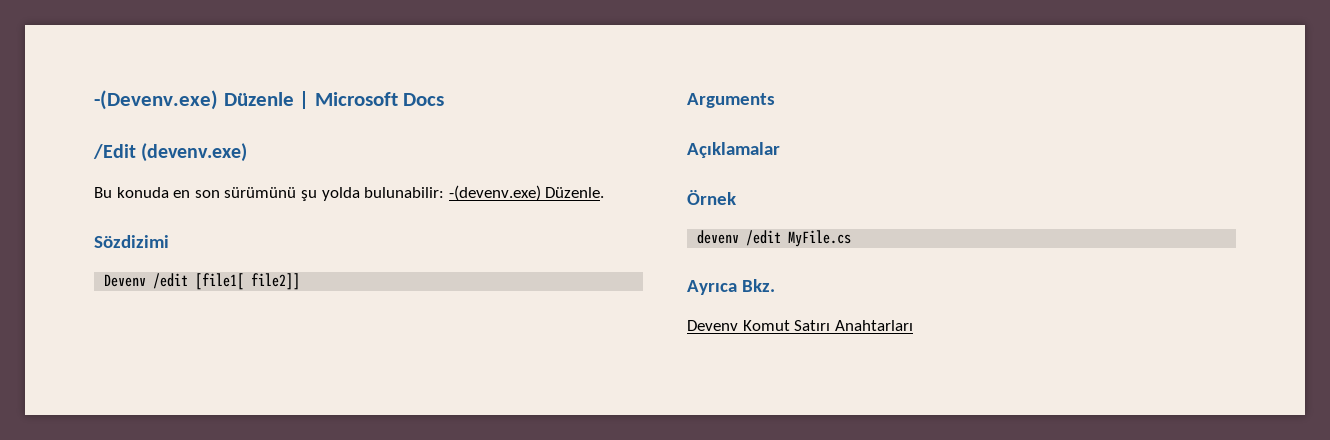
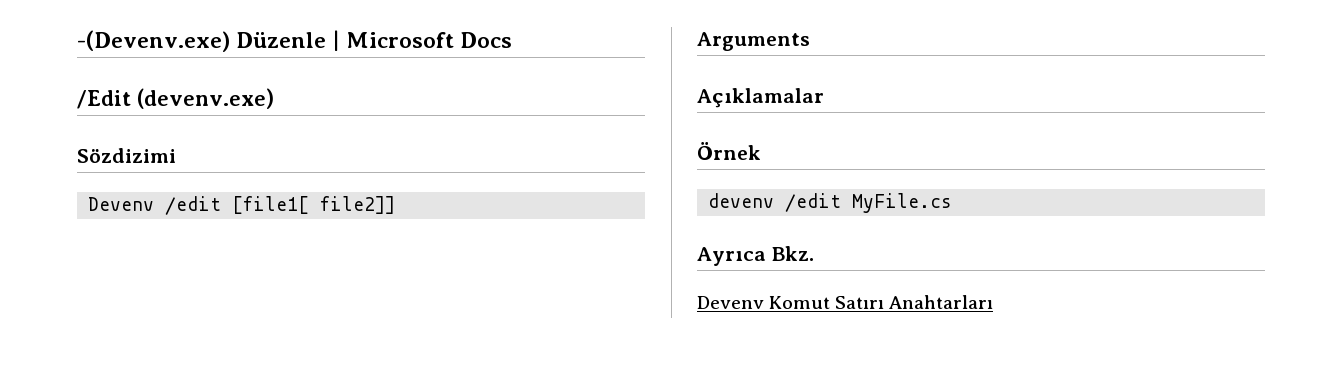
[94,185,605,201] // Bu konuda en son sürümünü şu yolda bulunabilir: -(devenv.exe) Düzenle. -> (274, 98) none

